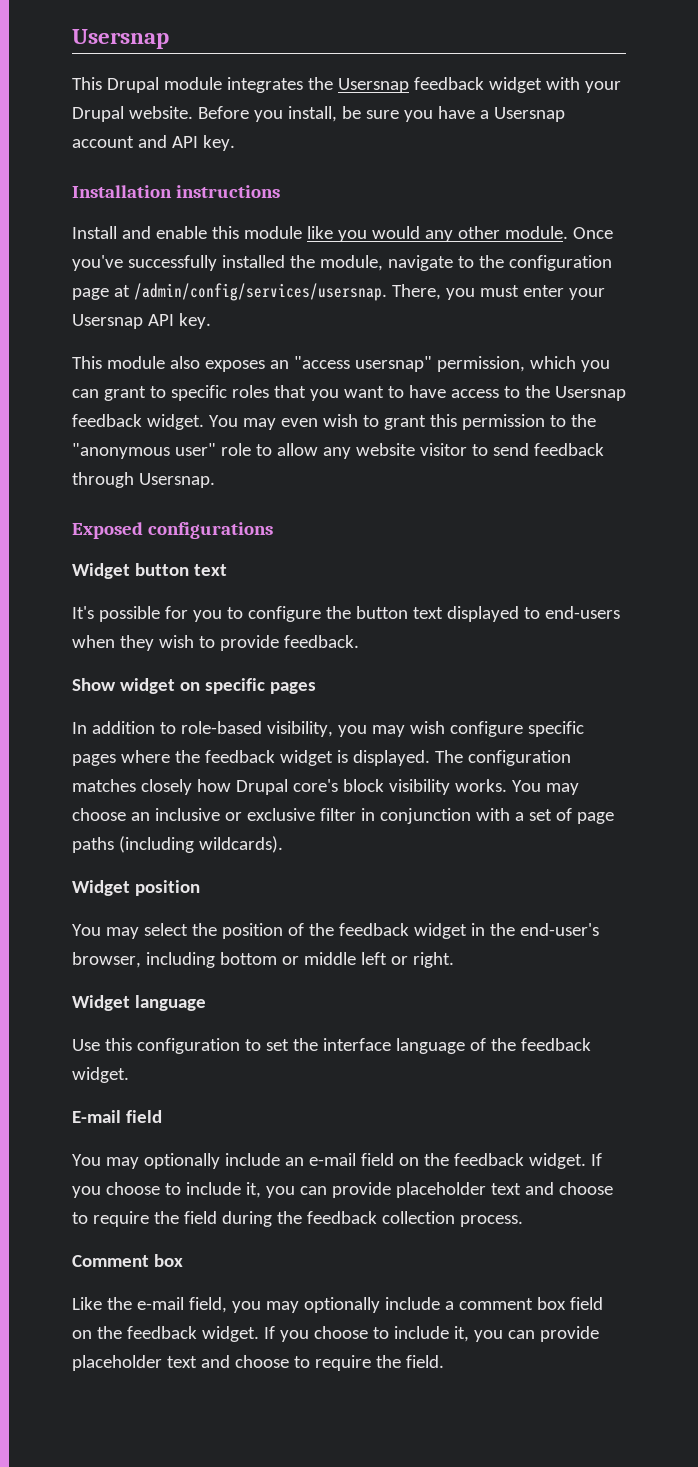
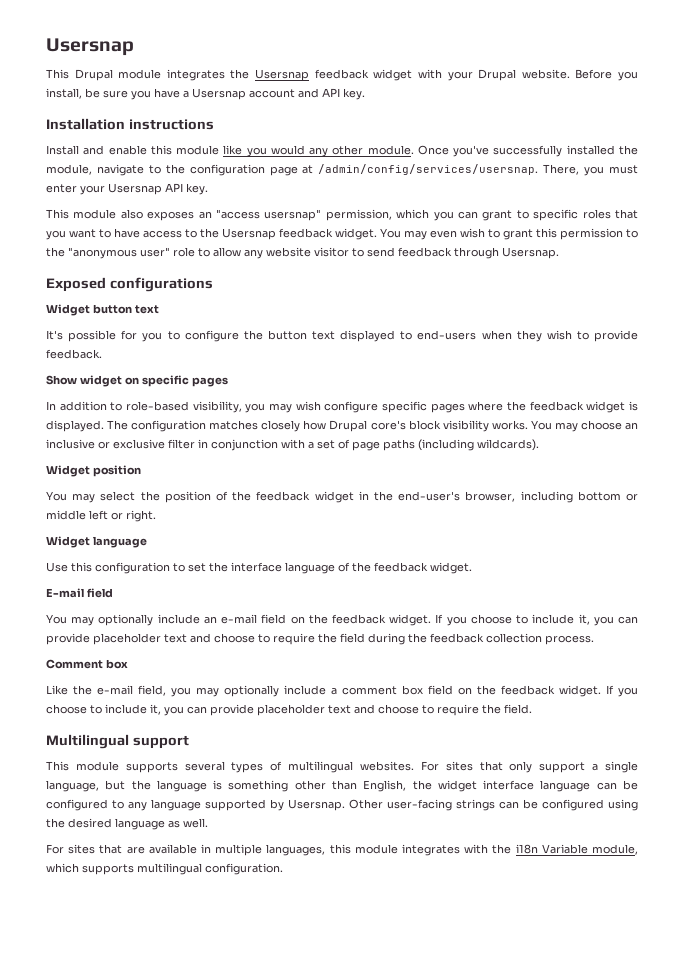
(444, 1361) none -> [46,734,189,749] [46,761,638,773] [46,780,638,792] [46,799,638,811] [46,818,208,830] [46,844,638,856] [46,863,283,875] // Multilingual support // This module supports several types of multilingual websites. For sites that only support a single language, but the language is something other than English, the widget interface language can be configured to any language supported by Usersnap. Other user-facing strings can be configured using the desired language as well. // For sites that are available in multiple languages, this module integrates with the i18n Variable module, which supports multilingual configuration.

